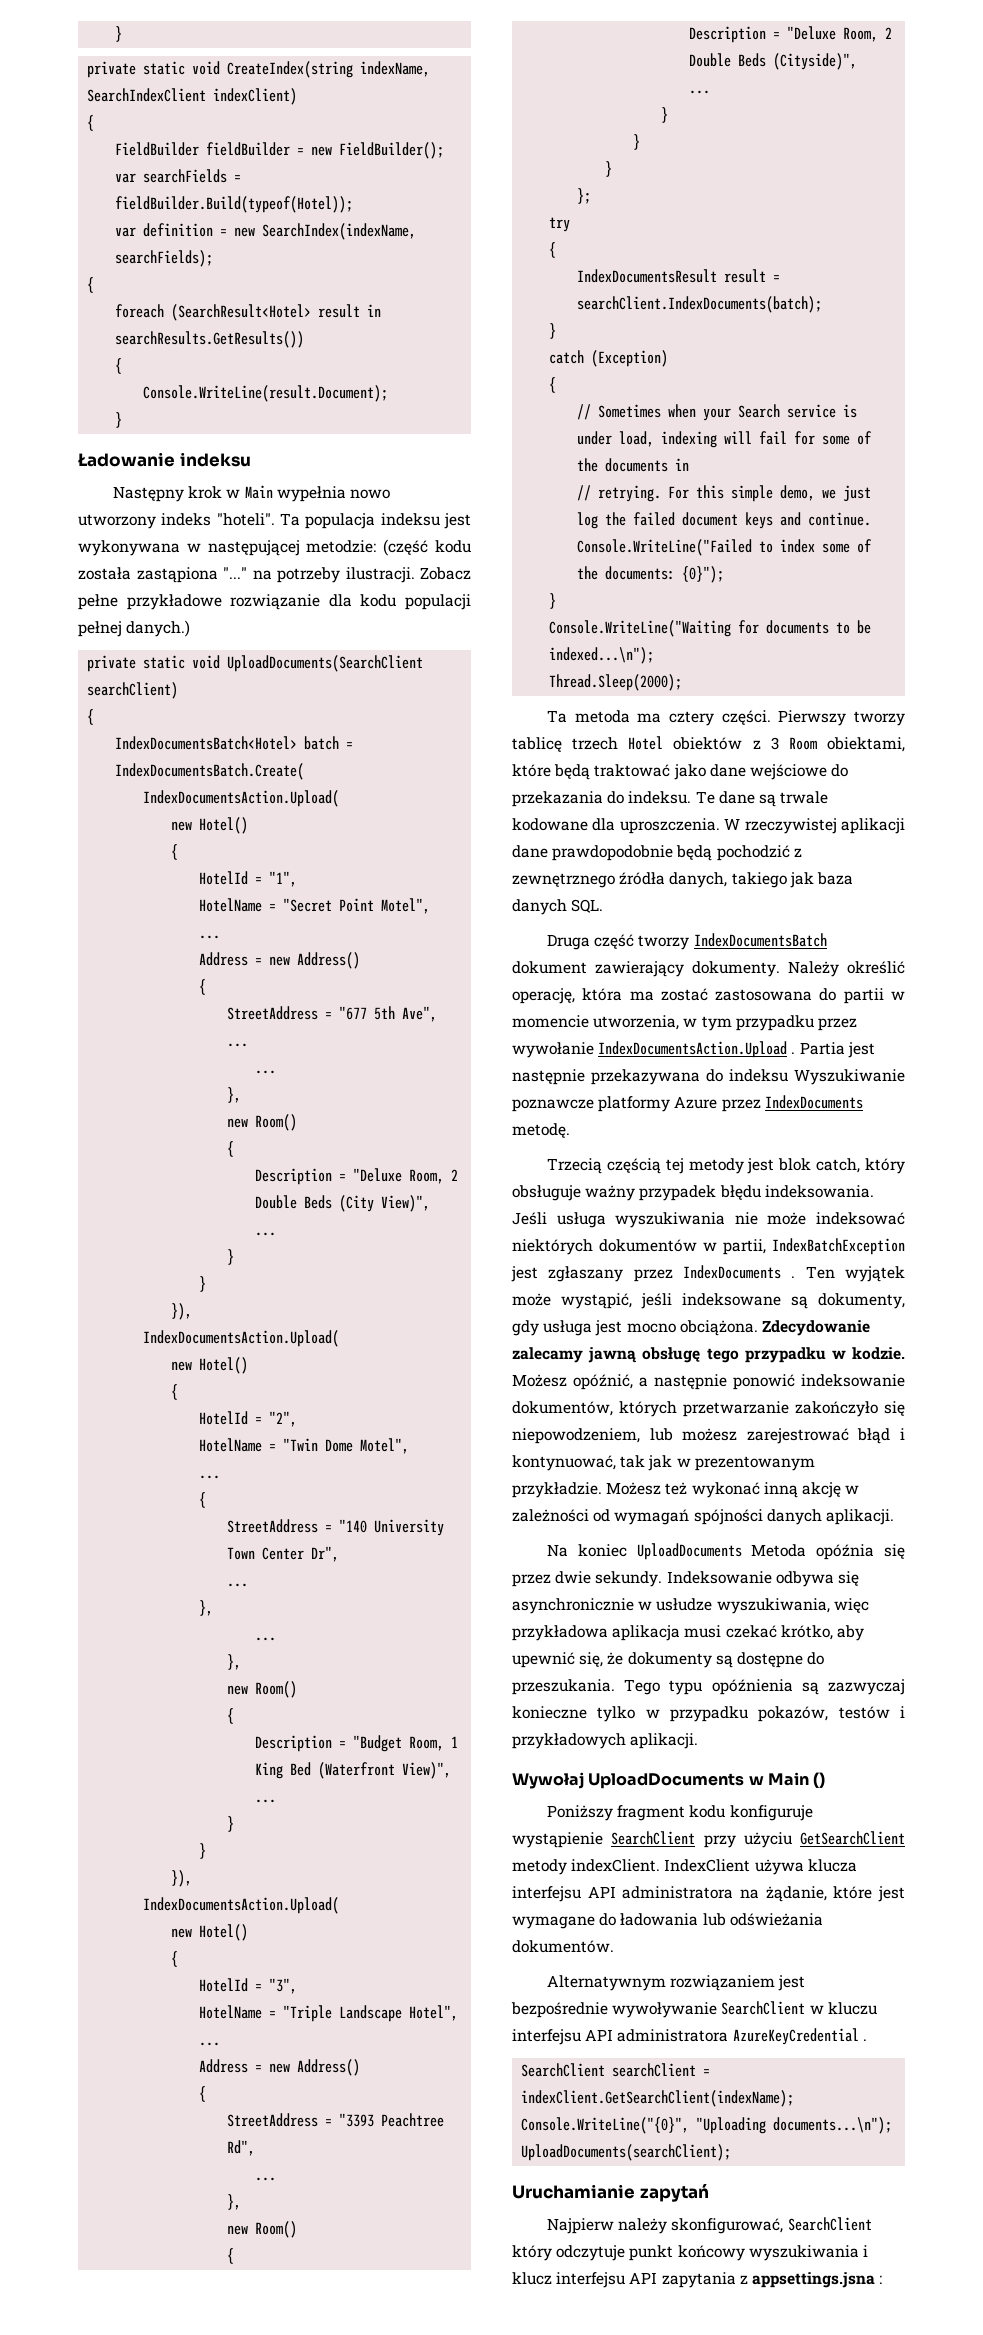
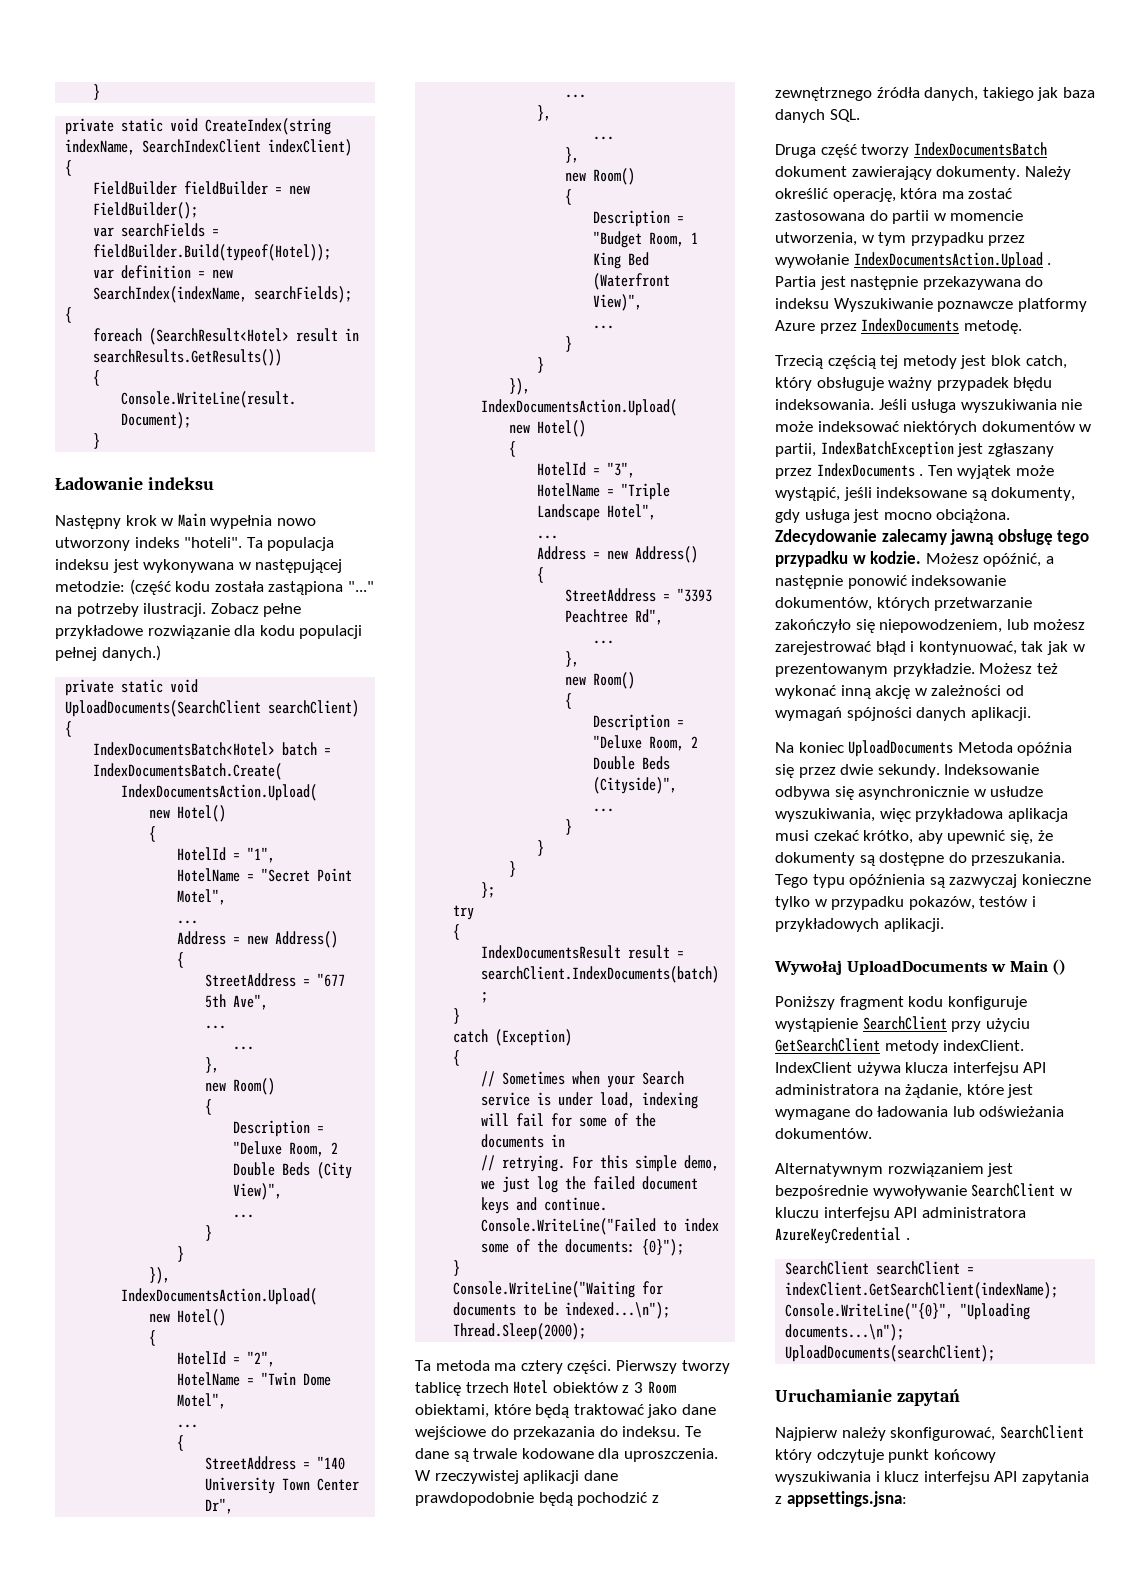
[751,2272,883,2288] appsettings.jsna : -> [786,1491,907,1507] appsettings.jsna:

